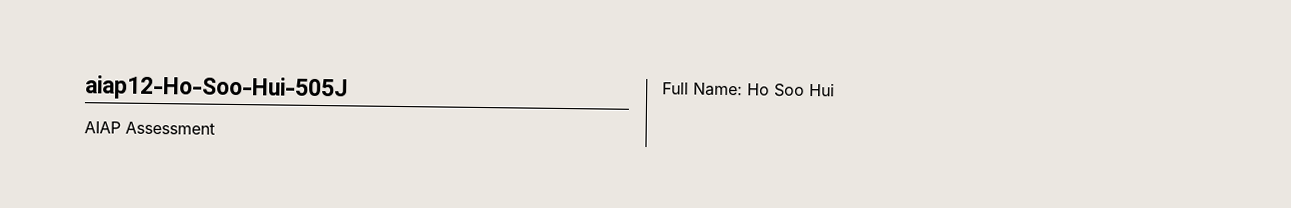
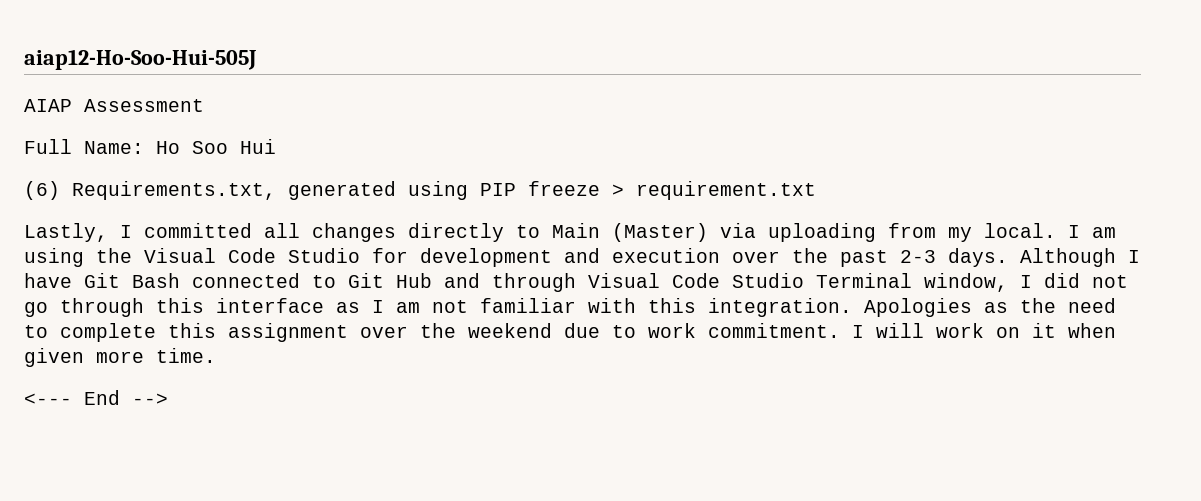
(835, 89) none -> [24,181,816,200] [24,223,1116,242] [24,248,1140,267] [24,273,1128,292] [24,298,1116,317] [24,323,1116,342] [24,348,216,367] [24,390,168,405] // (6) Requirements.txt, generated using PIP freeze > requirement.txt // Lastly, I committed all changes directly to Main (Master) via uploading from my local. I am using the Visual Code Studio for development and execution over the past 2-3 days. Although I have Git Bash connected to Git Hub and through Visual Code Studio Terminal window, I did not go through this interface as I am not familiar with this integration. Apologies as the need to complete this assignment over the weekend due to work commitment. I will work on it when given more time. // <--- End -->

